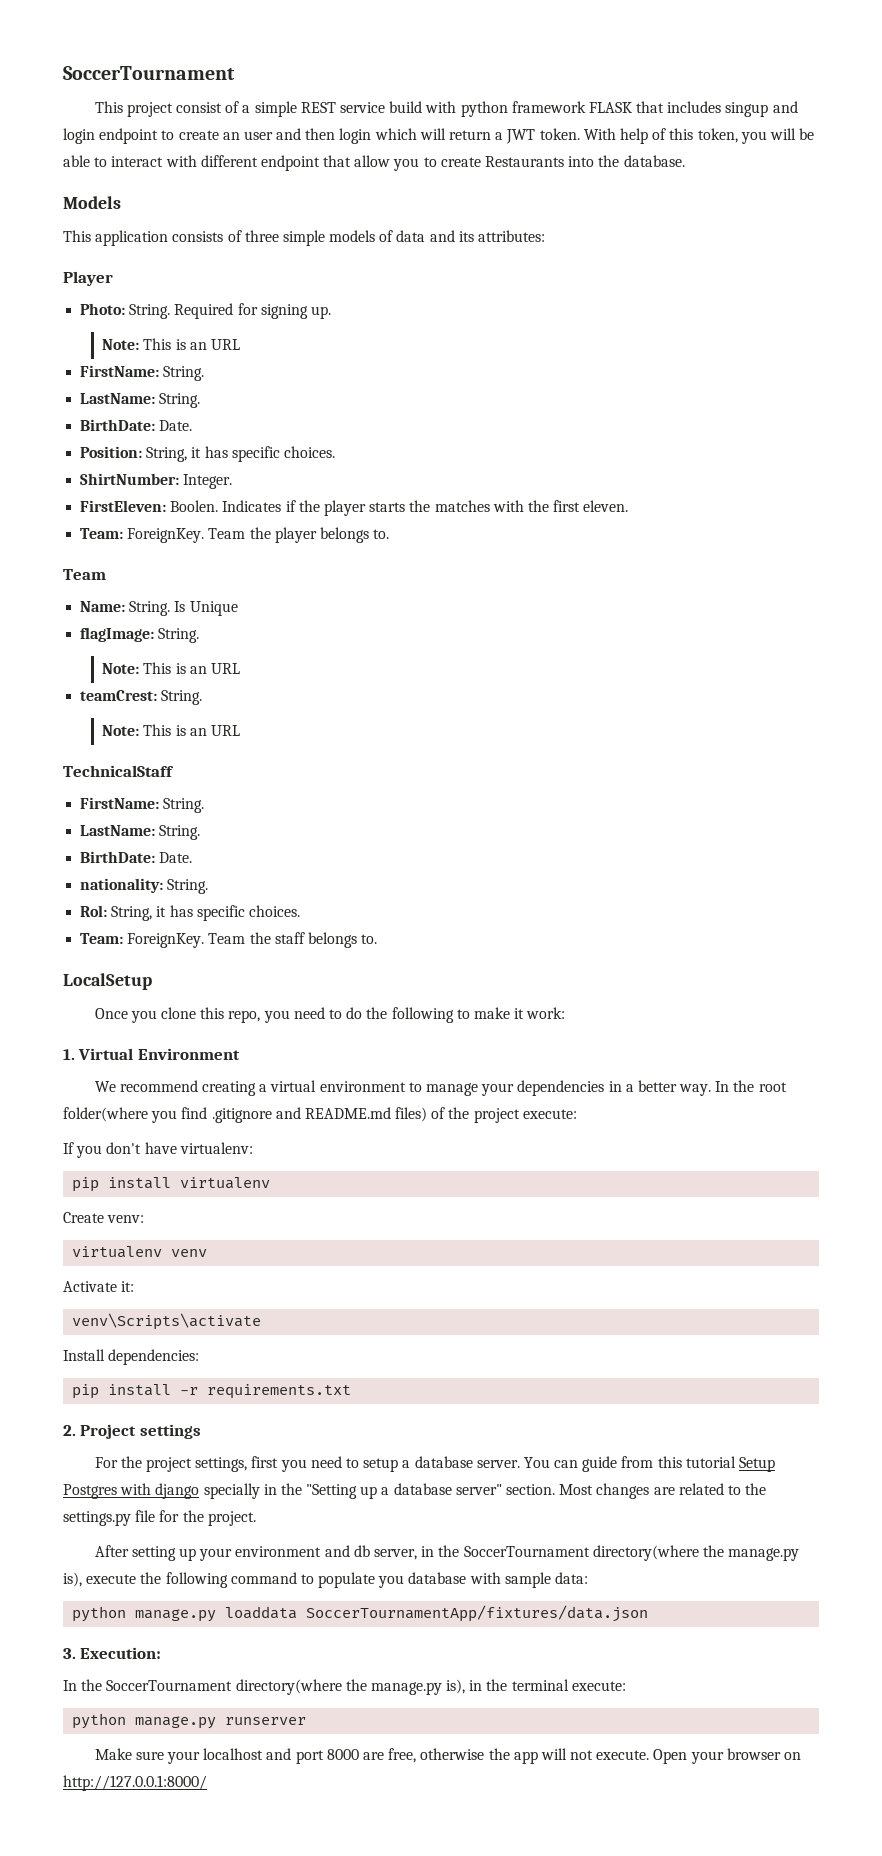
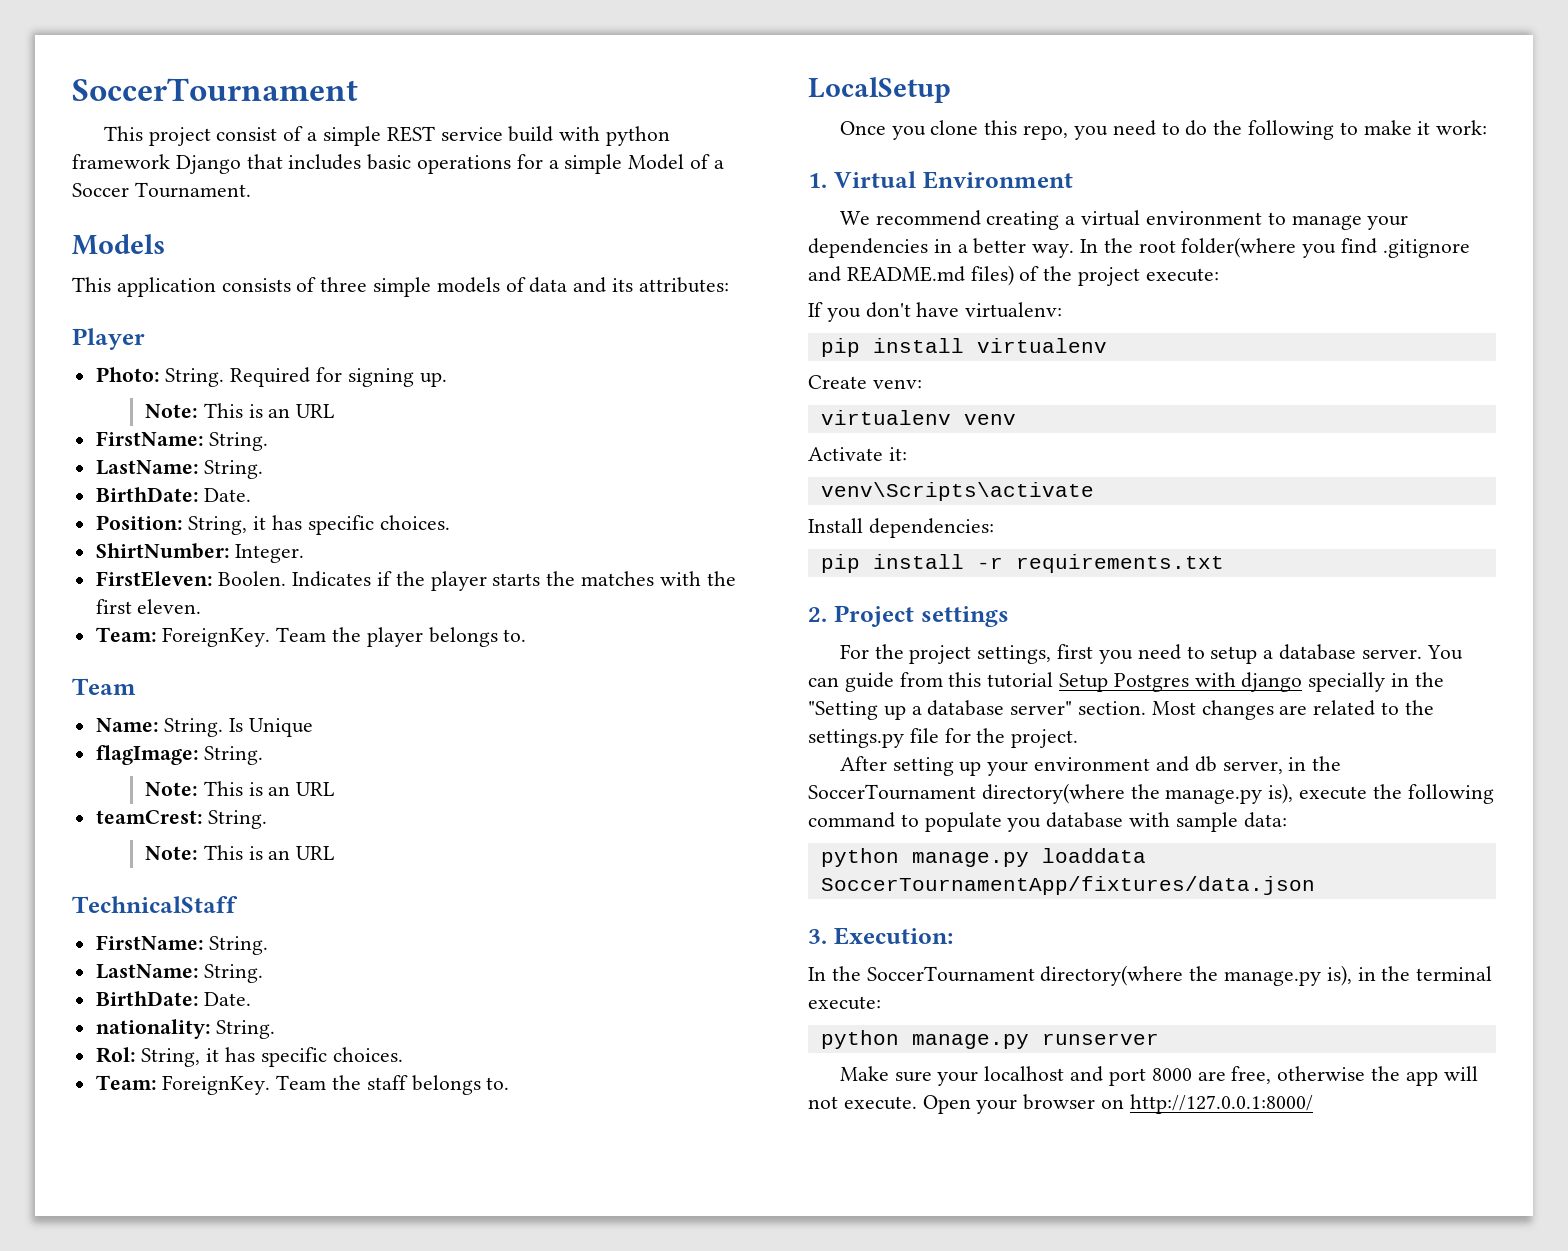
[588,102,632,113] FLASK -> [175,155,241,174] Django
[725,101,798,117] [63,128,815,144] [63,155,685,171] singup and login endpoint to create an user and then login which will return a JWT token. With help of this token, you will be able to interact with different endpoint that allow you to create Restaurants into the database. -> [367,154,724,174] [72,182,251,198] basic operations for a simple Model of a Soccer Tournament.

